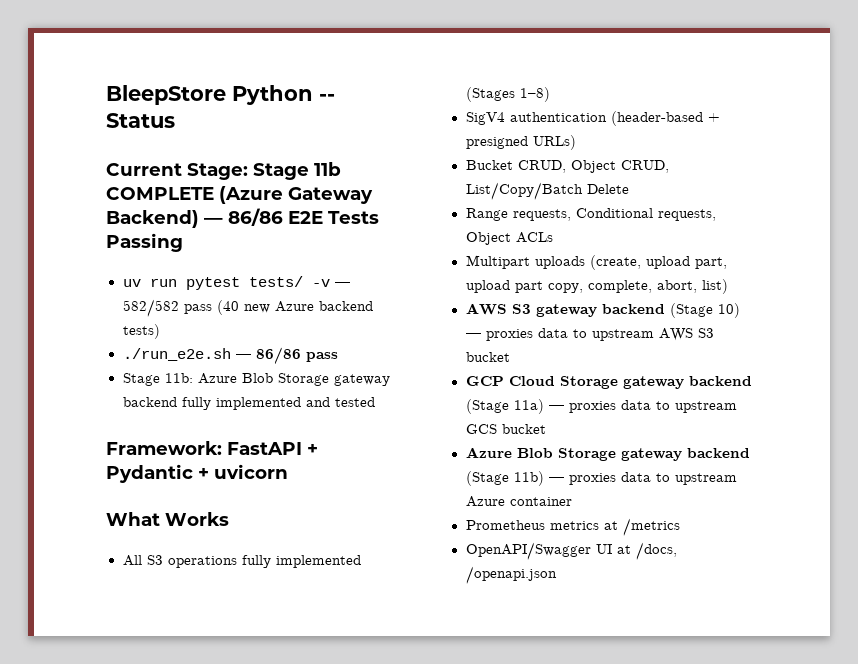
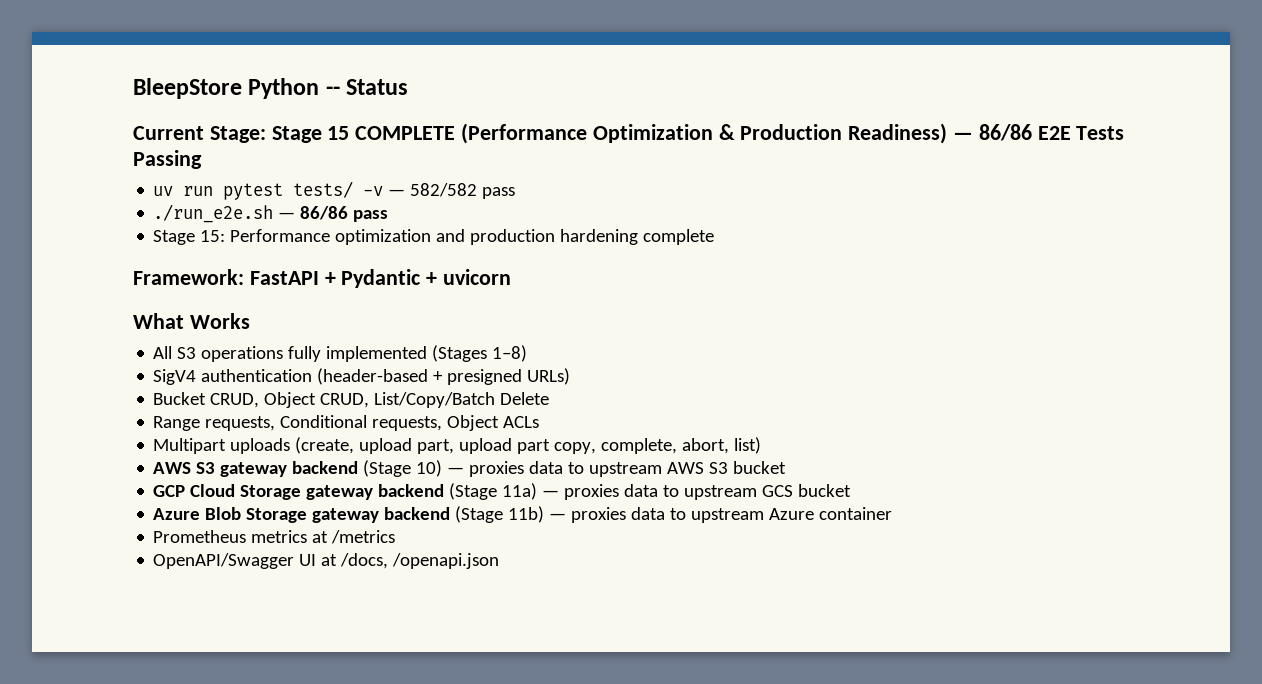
[314,162,341,176] [106,186,373,204] [106,210,199,228] 11b COMPLETE (Azure Gateway Backend) -> [327,123,948,144] 15 COMPLETE (Performance Optimization & Production Readiness)
[216,300,373,315] [122,324,160,339] (40 new Azure backend tests) -> (516, 193) none
[164,373,390,386] [122,397,375,410] 11b: Azure Blob Storage gateway backend fully implemented and tested -> [200,229,715,245] 15: Performance optimization and production hardening complete

